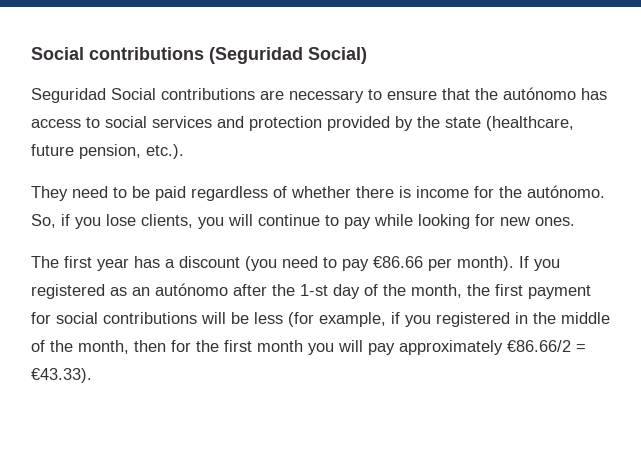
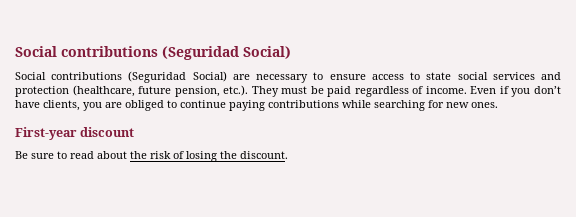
[31,88,255,103] Seguridad Social contributions -> [15,71,227,83] Social contributions (Seguridad Social)
[442,87,607,100] that the autónomo has -> (366, 77) none
(100, 122) none -> [426,72,452,80] state
[327,116,481,131] provided by the state -> (69, 91) none
[31,186,127,201] // They need to -> [251,86,308,97] They must
[291,185,605,198] [31,214,575,229] [31,256,560,271] [31,283,591,299] [31,312,610,327] [31,340,586,355] [31,368,92,383] whether there is income for the autónomo. So, if you lose clients, you will continue to pay while looking for new ones. // The first year has a discount (you need to pay €86.66 per month). If you registered as an autónomo after the 1-st day of the month, the first payment for social contributions will be less (for example, if you registered in the middle of the month, then for the first month you will pay approximately €86.66/2 = €43.33). -> [425,86,562,97] [15,100,498,111] [15,127,135,140] [15,151,288,162] income. Even if you don’t have clients, you are obliged to continue paying contributions while searching for new ones. // First-year discount // Be sure to read about the risk of losing the discount.

